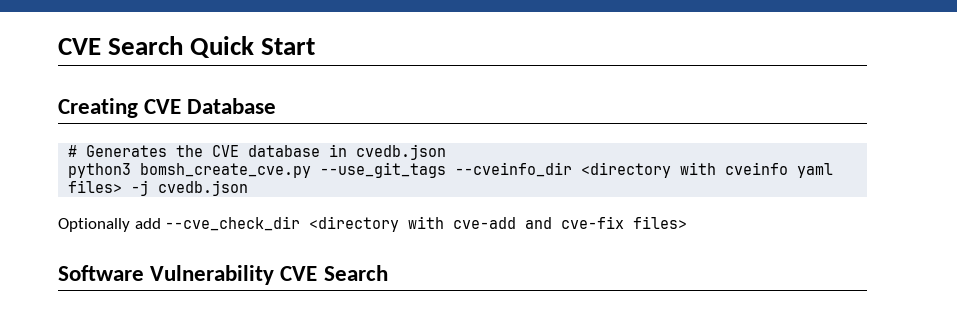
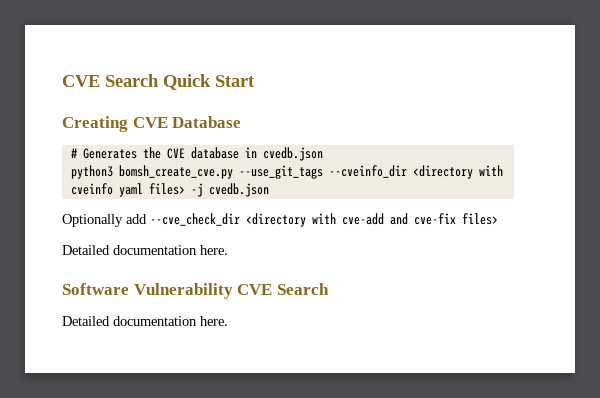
(688, 222) none -> [62,245,228,255] // Detailed documentation here.
(388, 273) none -> [62,316,228,326] // Detailed documentation here.

